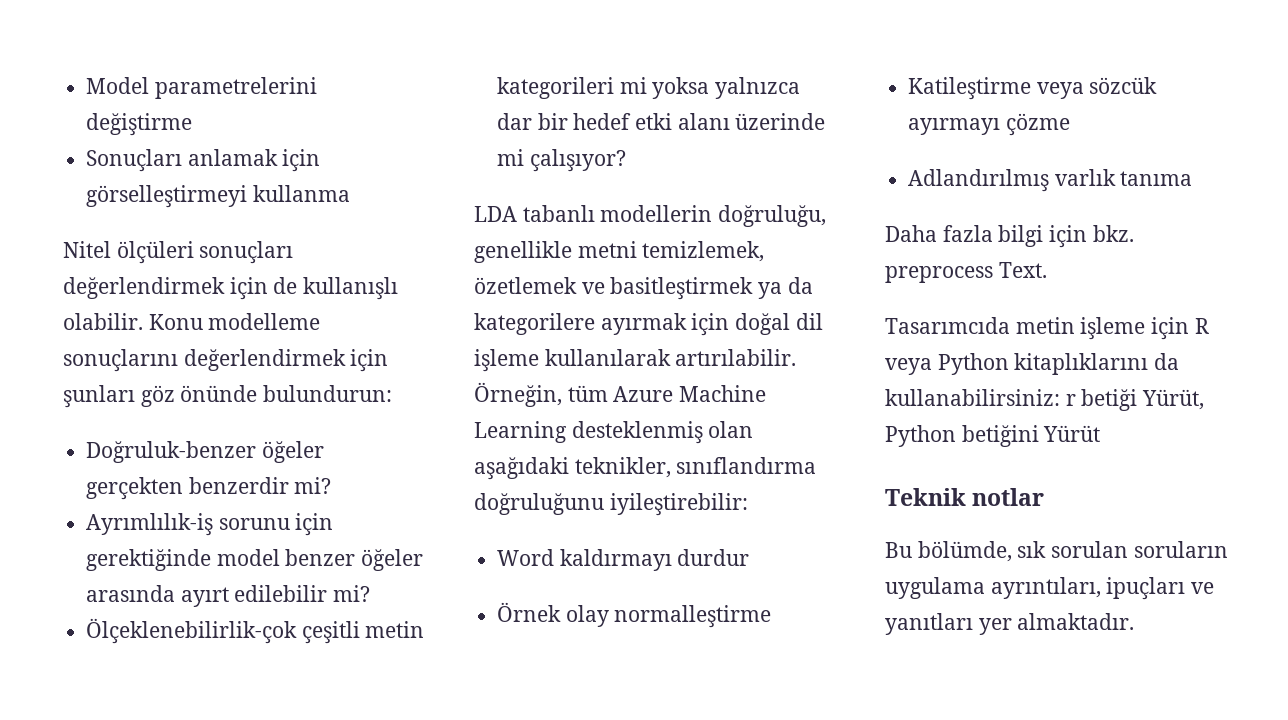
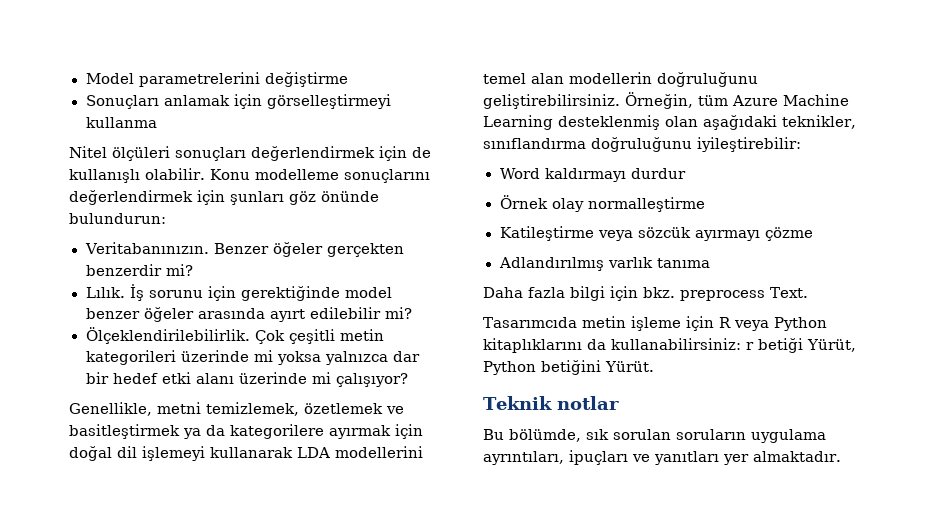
[86,441,257,463] Doğruluk-benzer -> [84,242,270,254] Veritabanınızın. Benzer
[86,513,214,536] Ayrımlılık-iş -> [85,284,144,301] Lılık. İş
[86,618,298,644] Ölçeklenebilirlik-çok -> [85,327,285,344] Ölçeklendirilebilirlik. Çok
(615, 88) none -> [180,350,249,362] üzerinde
[474,205,827,227] [474,241,572,263] LDA tabanlı modellerin doğruluğu, genellikle -> [69,402,152,416] Genellikle,
[474,349,797,372] işleme kullanılarak artırılabilir. -> [142,446,423,461] [483,72,758,87] [483,94,620,109] işlemeyi kullanarak LDA modellerini temel alan modellerin doğruluğunu geliştirebilirsiniz.
[1043,425,1101,442] Yürüt -> [605,361,654,372] Yürüt.

